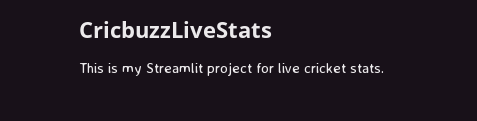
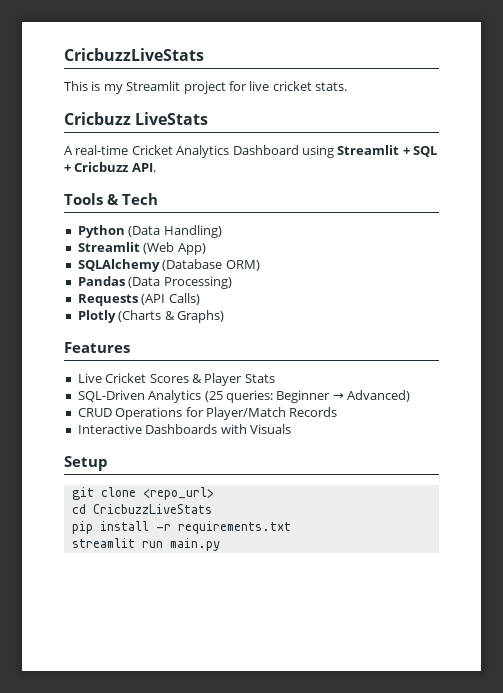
(384, 68) none -> [64,112,209,125] [64,145,437,158] [64,162,156,172] [64,193,158,205] [77,225,222,238] [77,242,206,255] [77,259,260,272] [77,276,232,289] [77,293,200,306] [77,310,224,323] [64,342,130,353] [77,373,275,386] [77,390,410,403] [77,407,338,420] [77,424,291,434] [64,456,108,471] [71,487,214,500] [71,504,212,514] [71,521,291,534] [71,538,220,551] // Cricbuzz LiveStats // A real-time Cricket Analytics Dashboard using Streamlit + SQL + Cricbuzz API. // Tools & Tech // Python (Data Handling) // Streamlit (Web App) // SQLAlchemy (Database ORM) // Pandas (Data Processing) // Requests (API Calls) // Plotly (Charts & Graphs) // Features // Live Cricket Scores & Player Stats // SQL-Driven Analytics (25 queries: Beginner → Advanced) // CRUD Operations for Player/Match Records // Interactive Dashboards with Visuals // Setup // git clone <repo_url> // cd CricbuzzLiveStats // pip install -r requirements.txt // streamlit run main.py

